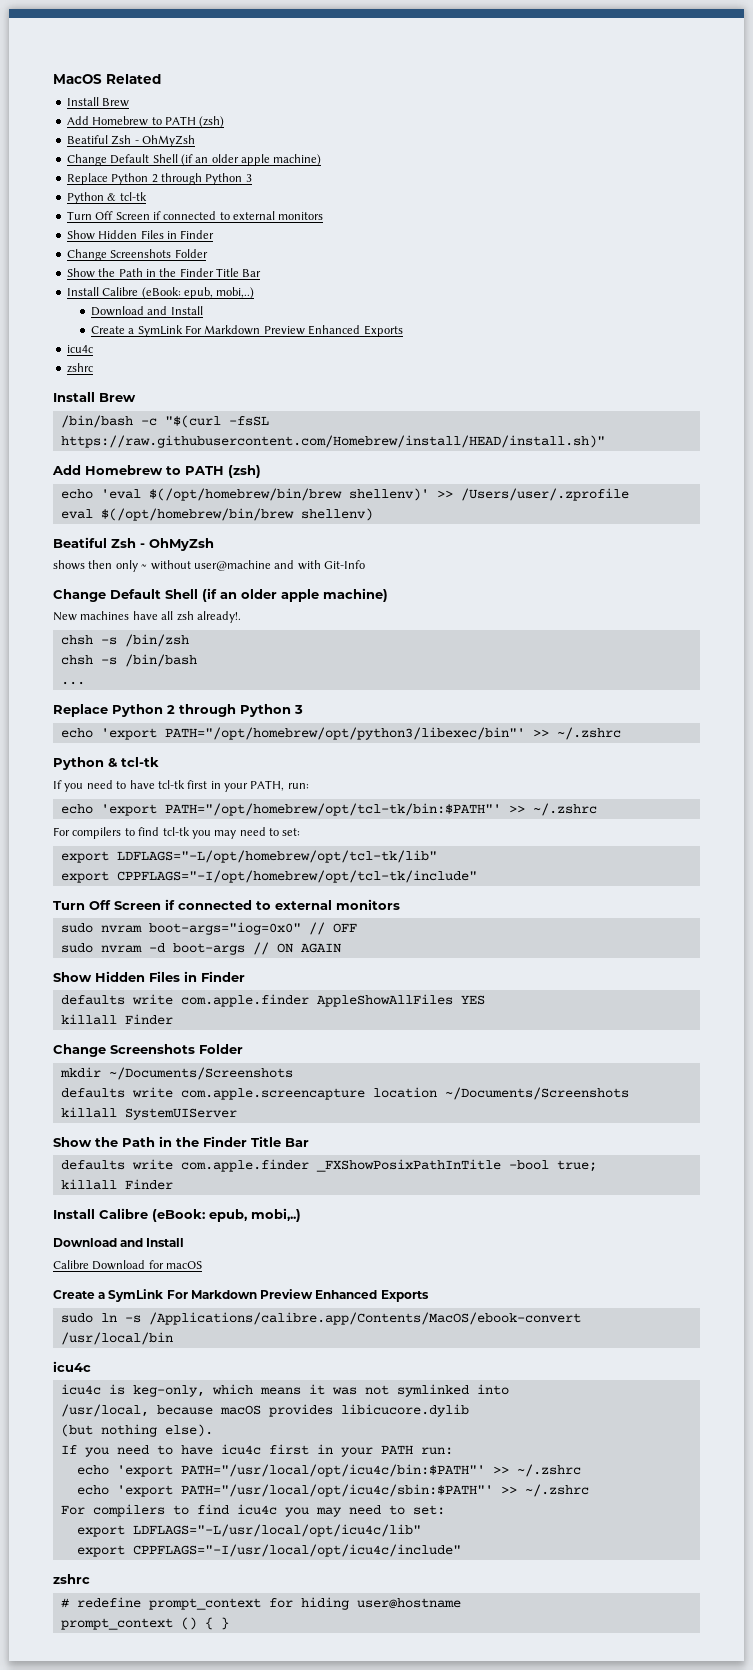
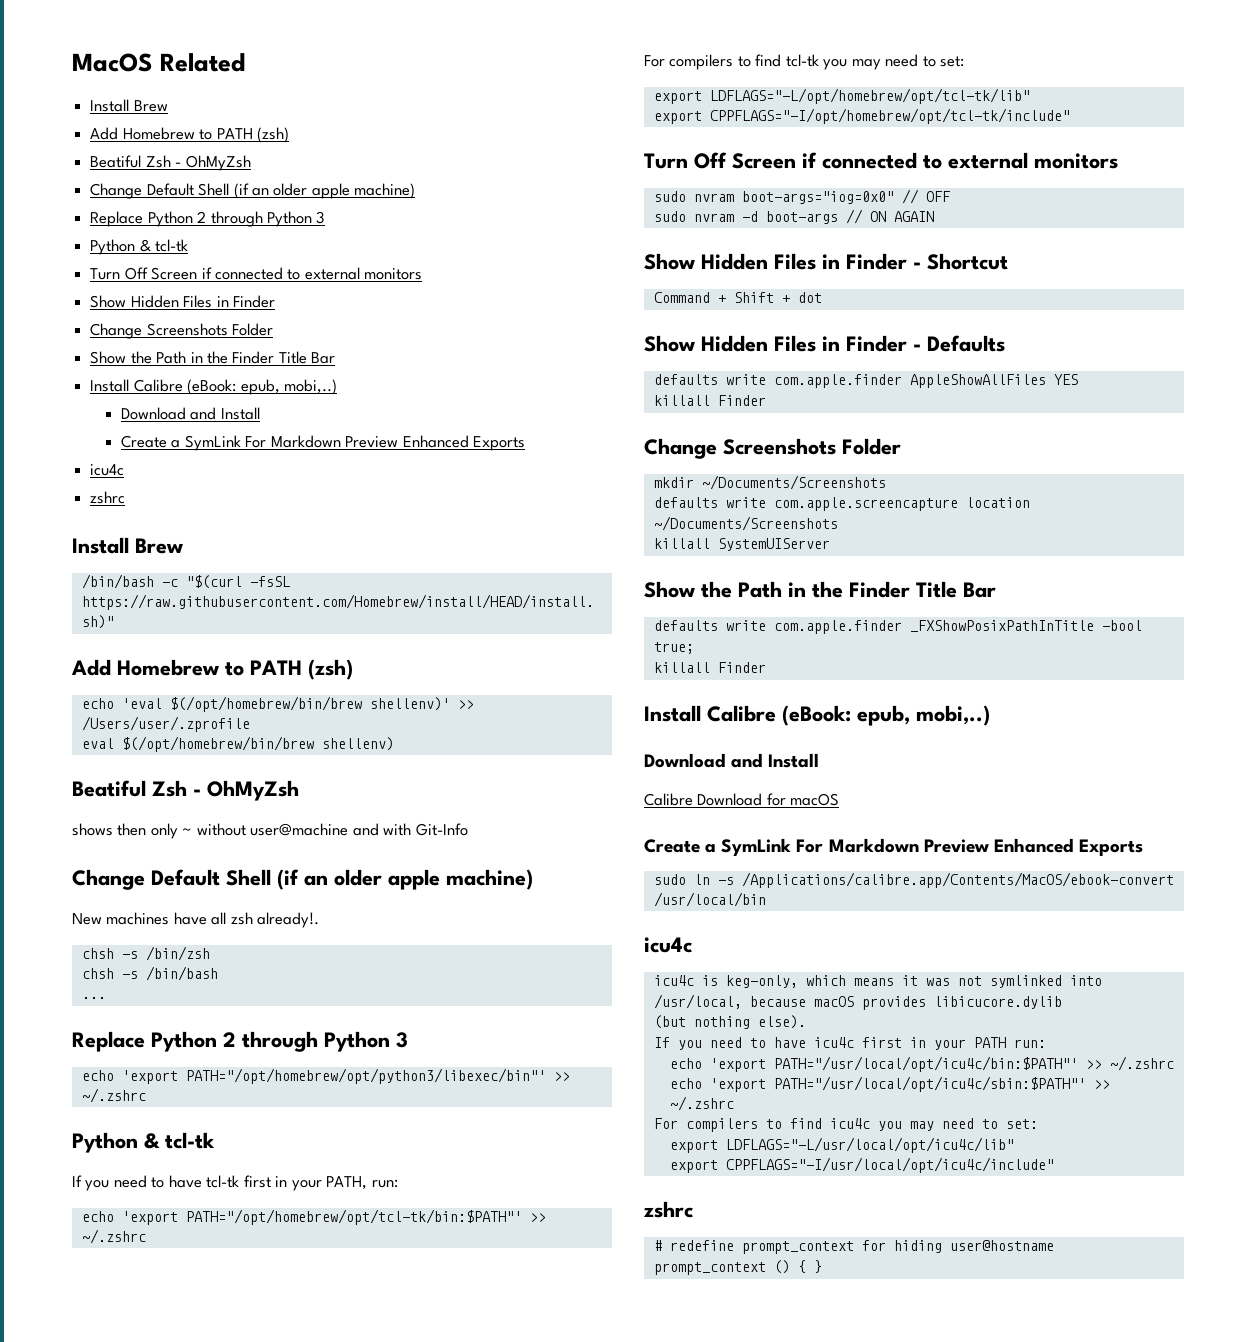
(245, 976) none -> [913,253,1008,270] [653,292,822,303] [644,335,1005,352] - Shortcut // Command + Shift + dot // Show Hidden Files in Finder - Defaults

